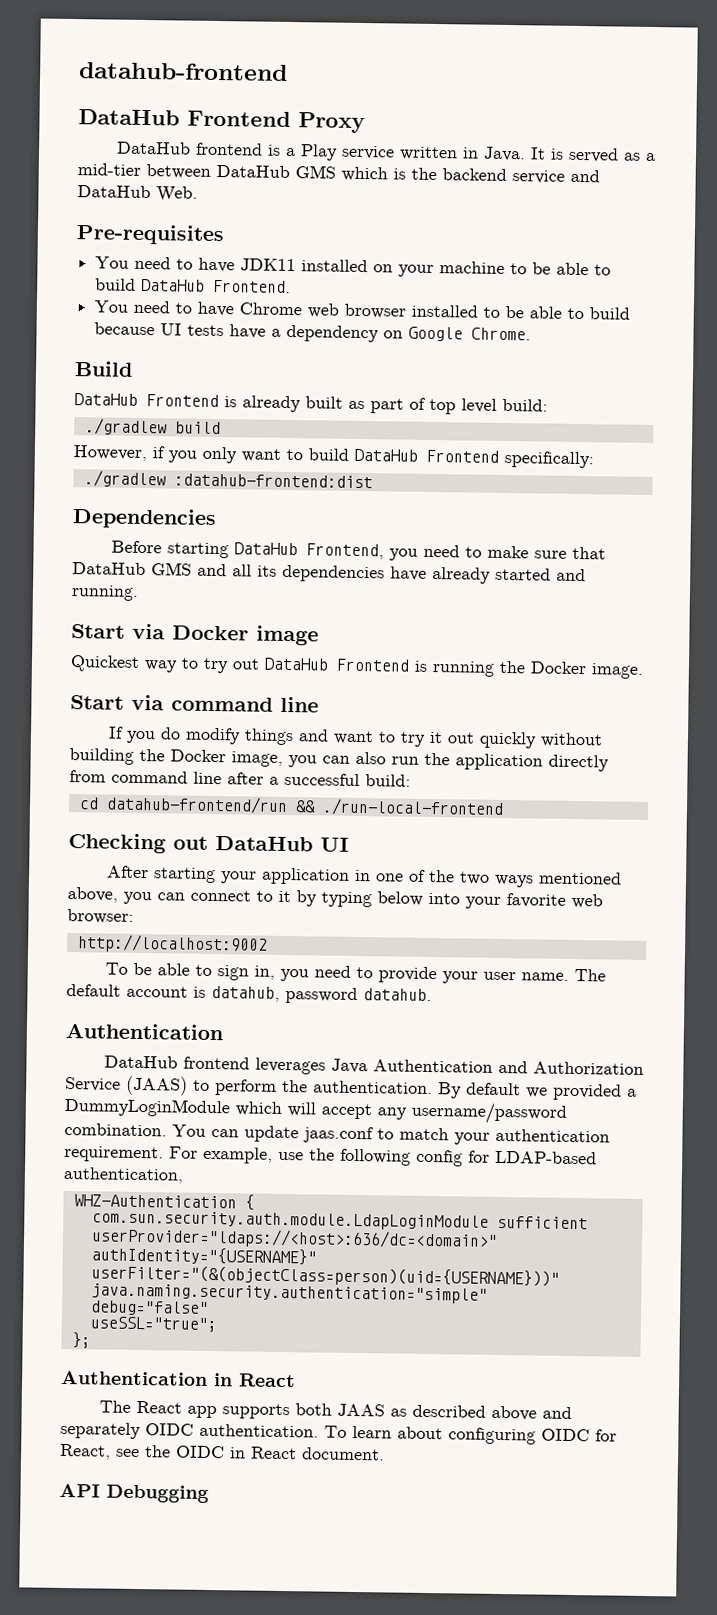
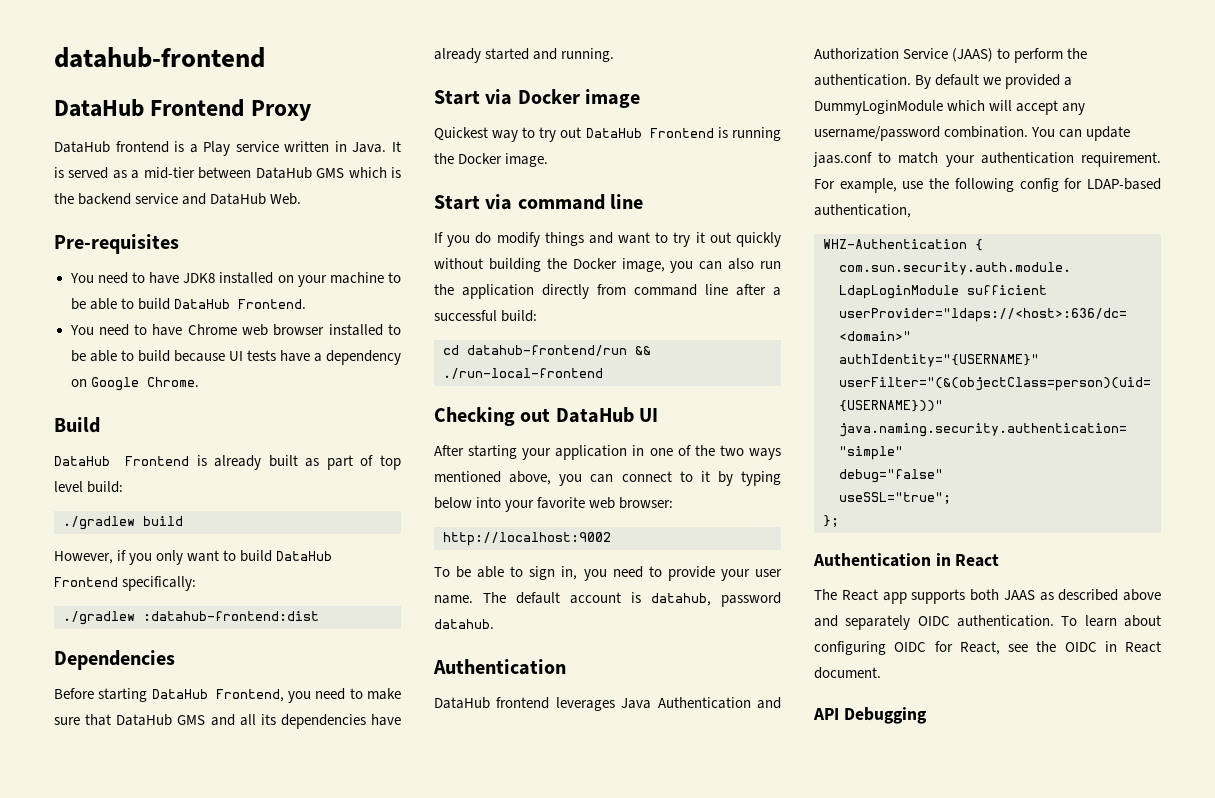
[240,258,297,272] JDK11 -> [183,273,216,283] JDK8

